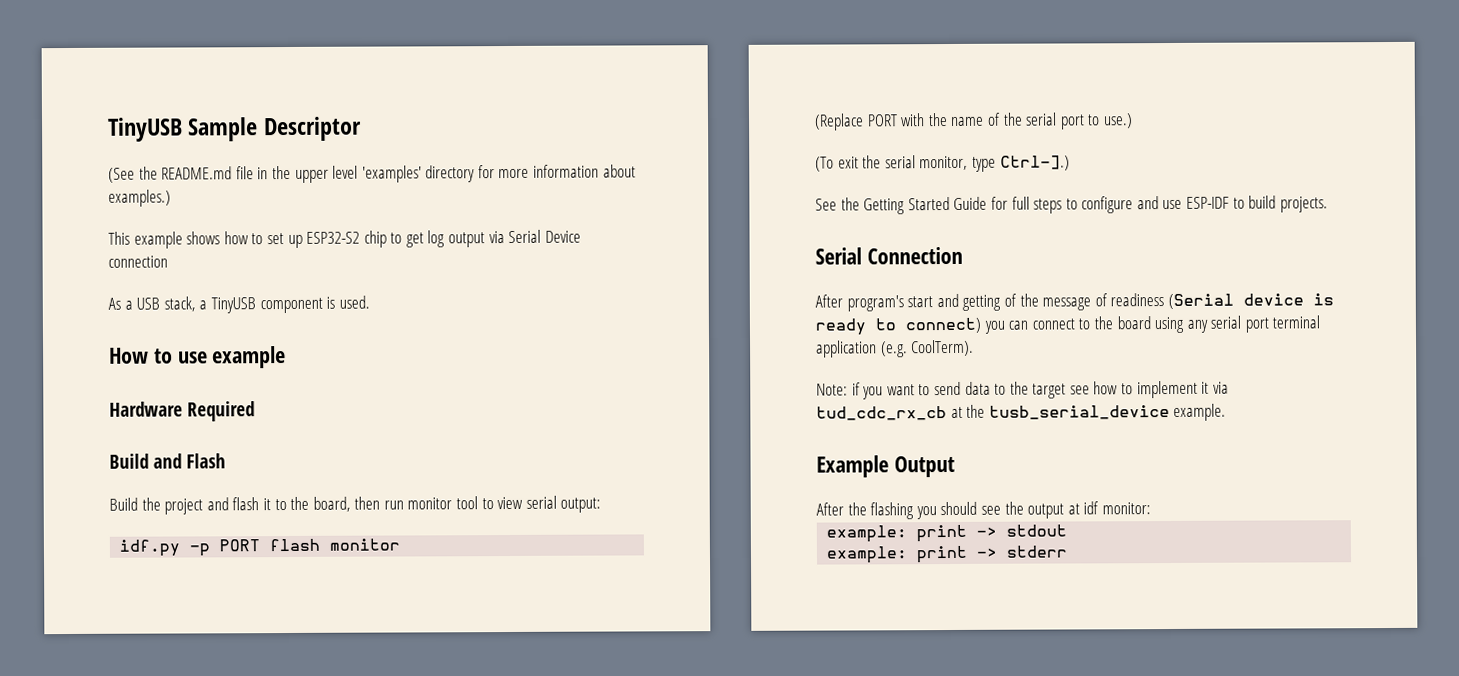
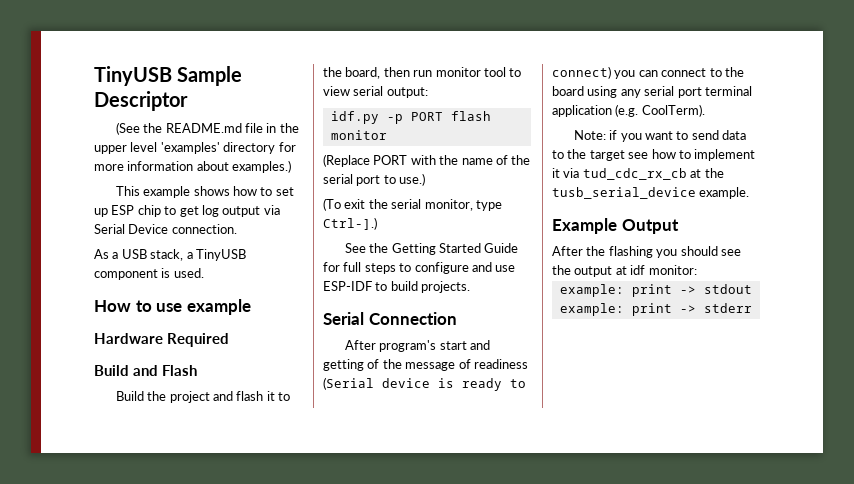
[306,231,361,244] ESP32-S2 -> [111,205,135,215] ESP
[108,255,168,268] connection -> [171,224,237,234] connection.

